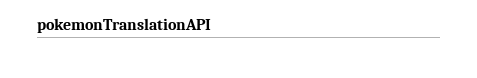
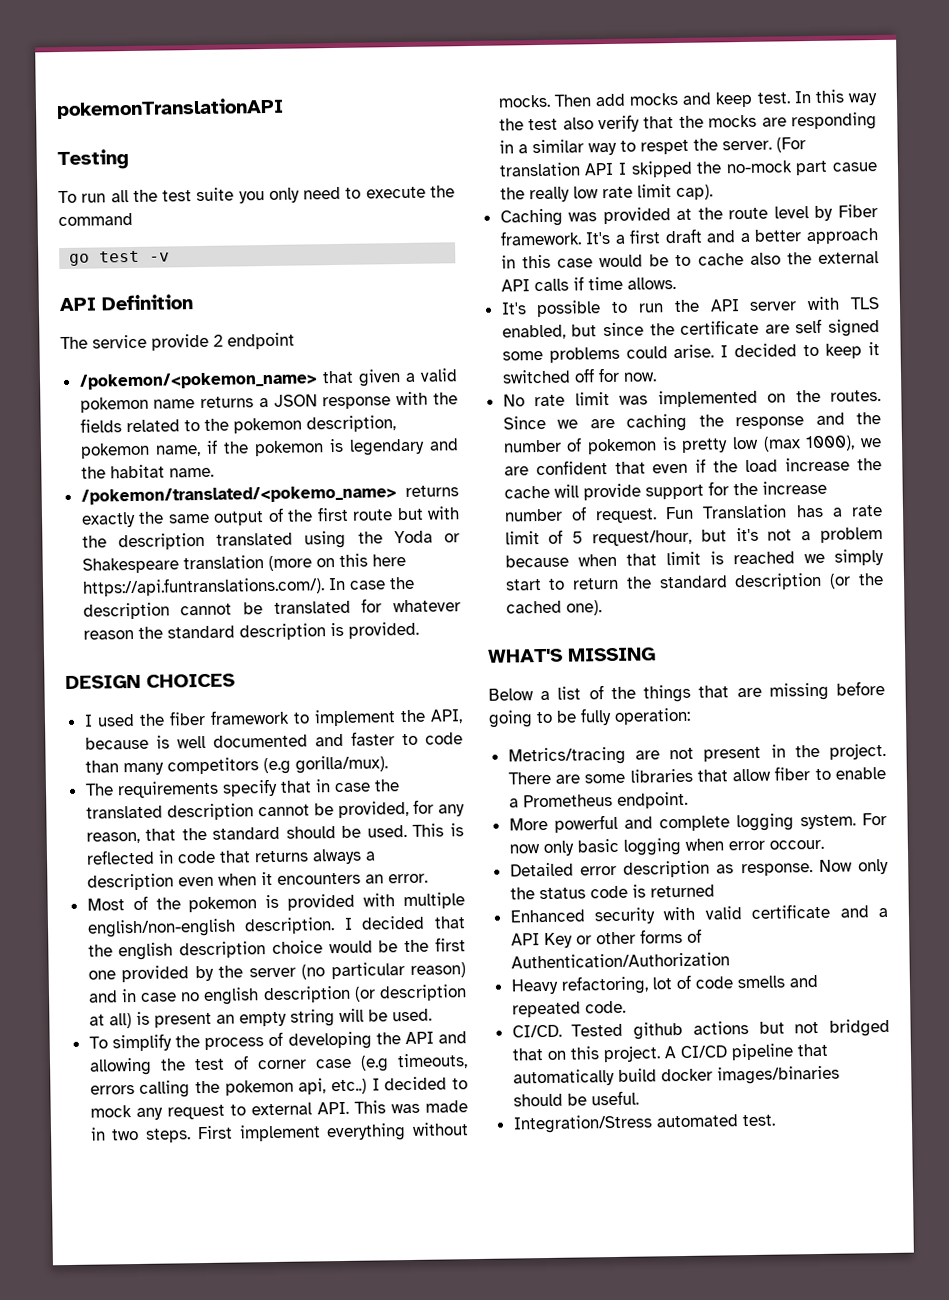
(211, 25) none -> [57,149,129,171] [58,185,455,204] [58,212,133,227] [69,250,171,266] [59,294,193,312] [60,332,295,351] [78,368,458,390] [79,391,459,413] [79,415,396,434] [79,438,459,459] [80,464,214,479] [80,485,459,505] [80,506,460,528] [81,530,461,551] [81,553,406,574] [81,576,415,597] [82,598,462,620] [82,621,419,641] [65,673,235,689] [83,709,463,727] [84,731,463,750] [84,755,388,776] [84,778,400,799] [85,799,466,821] [85,823,465,844] [85,848,376,865] [86,871,428,891] [86,892,465,913] [86,915,466,938] [87,937,467,961] [87,962,466,983] [87,984,468,1006] [88,1008,432,1029] [88,1031,468,1052] [88,1053,468,1076] [89,1076,469,1098] [89,1100,469,1121] [89,1122,469,1143] [497,89,878,108] [498,112,877,133] [498,137,806,156] [498,160,878,178] [499,184,713,203] [499,204,878,227] [499,228,879,246] [500,251,879,269] [500,276,676,292] [500,296,880,318] [501,318,880,340] [501,342,880,363] [501,367,657,384] [502,389,881,408] [502,412,881,432] [502,435,882,455] [503,457,882,476] [503,480,827,501] [503,504,883,524] [504,527,883,547] [504,548,884,568] [504,572,884,591] [505,600,602,616] [487,647,656,663] [488,680,885,703] [488,707,691,728] [507,742,887,766] [507,766,886,785] [508,791,688,809] [508,812,887,833] [508,837,824,857] [509,858,889,878] [509,884,715,900] [509,903,888,925] [510,928,702,949] [510,952,730,969] [510,974,818,995] [511,1000,626,1018] [511,1018,891,1040] [511,1043,828,1063] [512,1065,840,1087] [512,1090,639,1107] [512,1114,776,1134] // Testing // To run all the test suite you only need to execute the command // go test -v // API Definition // The service provide 2 endpoint // /pokemon/<pokemon_name> that given a valid pokemon name returns a JSON response with the fields related to the pokemon description, pokemon name, if the pokemon is legendary and the habitat name. // /pokemon/translated/<pokemo_name> returns exactly the same output of the first route but with the description translated using the Yoda or Shakespeare translation (more on this here https://api.funtranslations.com/). In case the description cannot be translated for whatever reason the standard description is provided. // DESIGN CHOICES // I used the fiber framework to implement the API, because is well documented and faster to code than many competitors (e.g gorilla/mux). // The requirements specify that in case the translated description cannot be provided, for any reason, that the standard should be used. This is reflected in code that returns always a description even when it encounters an error. // Most of the pokemon is provided with multiple english/non-english description. I decided that the english description choice would be the first one provided by the server (no particular reason) and in case no english description (or description at all) is present an empty string will be used. // To simplify the process of developing the API and allowing the test of corner case (e.g timeouts, errors calling the pokemon api, etc..) I decided to mock any request to external API. This was made in two steps. First implement everything without mocks. Then add mocks and keep test. In this way the test also verify that the mocks are responding in a similar way to respet the server. (For translation API I skipped the no-mock part casue the really low rate limit cap). // Caching was provided at the route level by Fiber framework. It's a first draft and a better approach in this case would be to cache also the external API calls if time allows. // It's possible to run the API server with TLS enabled, but since the certificate are self signed some problems could arise. I decided to keep it switched off for now. // No rate limit was implemented on the routes. Since we are caching the response and the number of pokemon is pretty low (max 1000), we are confident that even if the load increase the cache will provide support for the increase number of request. Fun Translation has a rate limit of 5 request/hour, but it's not a problem because when that limit is reached we simply start to return the standard description (or the cached one). // WHAT'S MISSING // Below a list of the things that are missing before going to be fully operation: // Metrics/tracing are not present in the project. There are some libraries that allow fiber to enable a Prometheus endpoint. // More powerful and complete logging system. For now only basic logging when error occour. // Detailed error description as response. Now only the status code is returned // Enhanced security with valid certificate and a API Key or other forms of Authentication/Authorization // Heavy refactoring, lot of code smells and repeated code. // CI/CD. Tested github actions but not bridged that on this project. A CI/CD pipeline that automatically build docker images/binaries should be useful. // Integration/Stress automated test.

